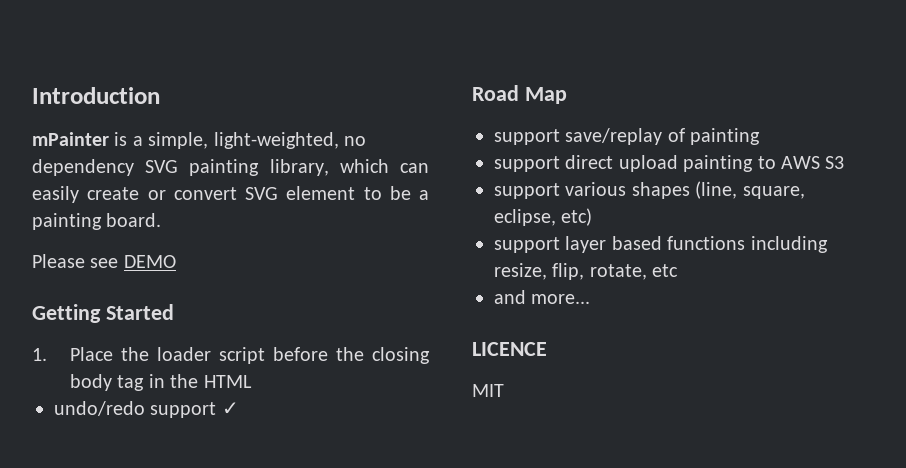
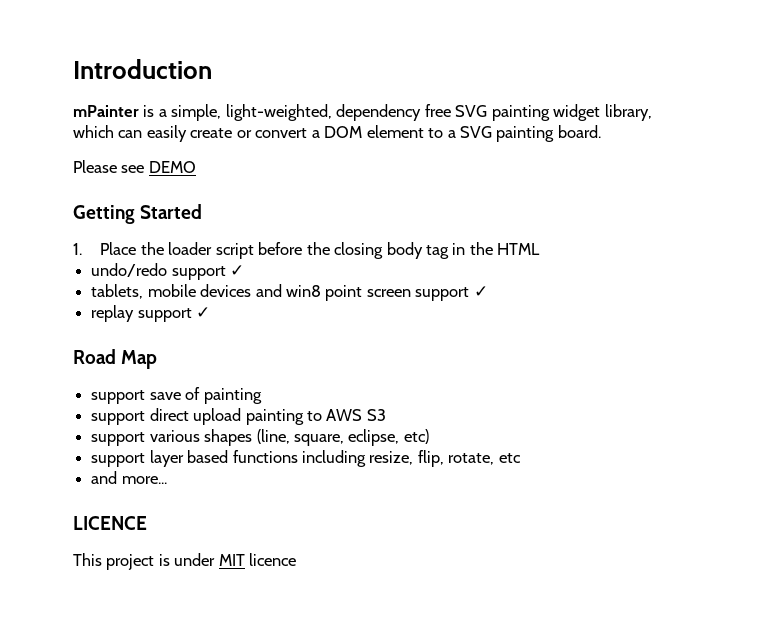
[344,136,366,146] [32,159,260,176] no dependency SVG painting -> [336,104,601,121] dependency free SVG painting widget
[245,186,429,200] SVG element to be a -> [311,125,493,138] a DOM element to a SVG
(239, 408) none -> [91,284,488,301] [91,305,211,322] // tablets, mobile devices and win8 point screen support ✓ // replay support ✓
[565,128,663,145] save/replay -> [149,392,181,400] save
[472,384,504,397] MIT -> [73,553,297,570] This project is under MIT licence

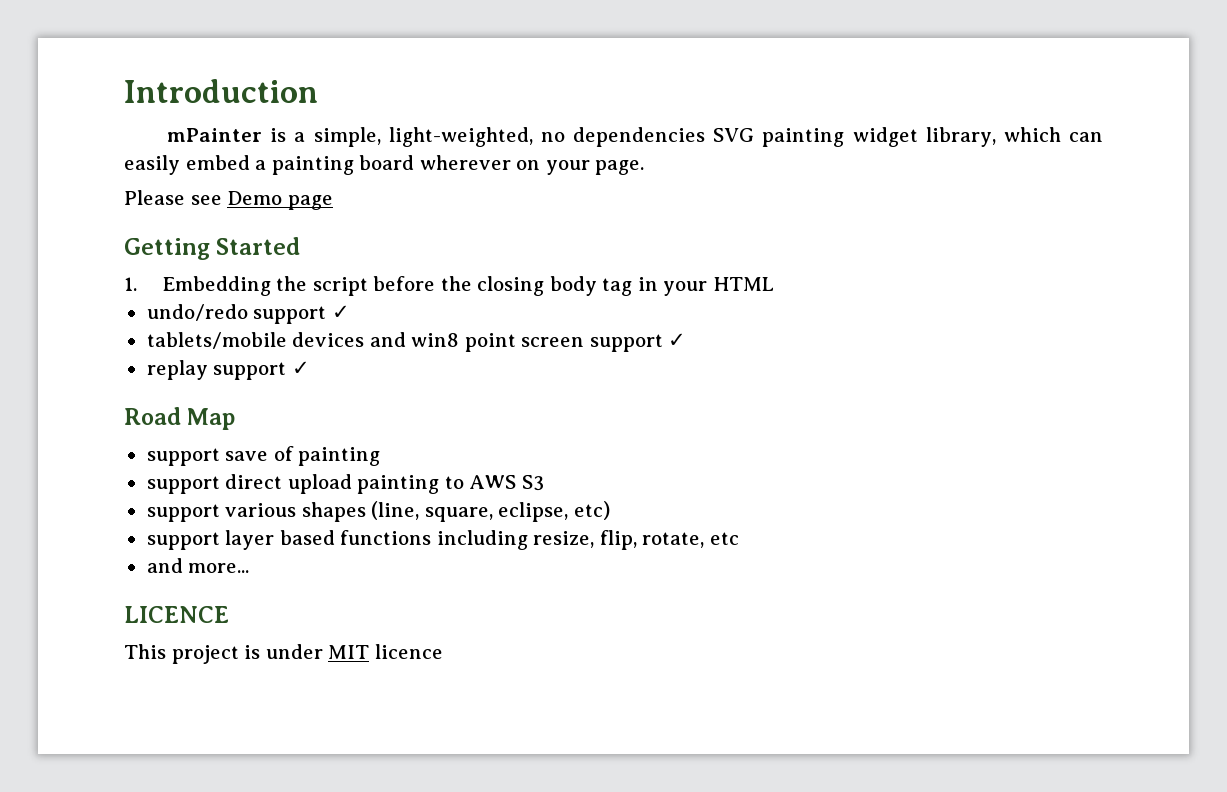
[336,104,451,121] dependency free -> [540,127,706,147] no dependencies
[190,125,601,142] create or convert a DOM element to a SVG painting board. -> [185,155,645,175] embed a painting board wherever on your page.
[148,161,196,173] DEMO -> [227,191,333,210] Demo page
[100,242,213,255] Place the loader -> [161,276,308,296] Embedding the
[469,242,493,255] the -> [663,281,708,296] your
[91,284,196,299] tablets, mobile -> [146,332,287,349] tablets/mobile

